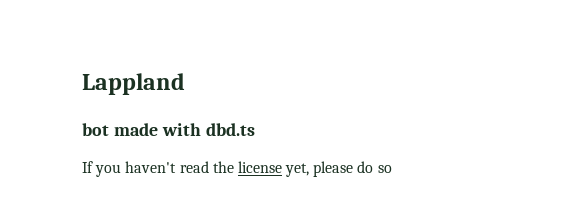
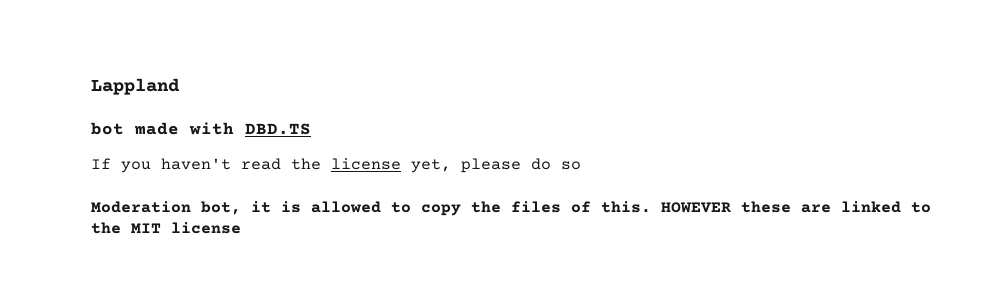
[205,123,255,136] dbd.ts -> [245,123,311,135] DBD.TS
(392, 169) none -> [91,201,931,216] [91,222,241,234] // Moderation bot, it is allowed to copy the files of this. HOWEVER these are linked to the MIT license

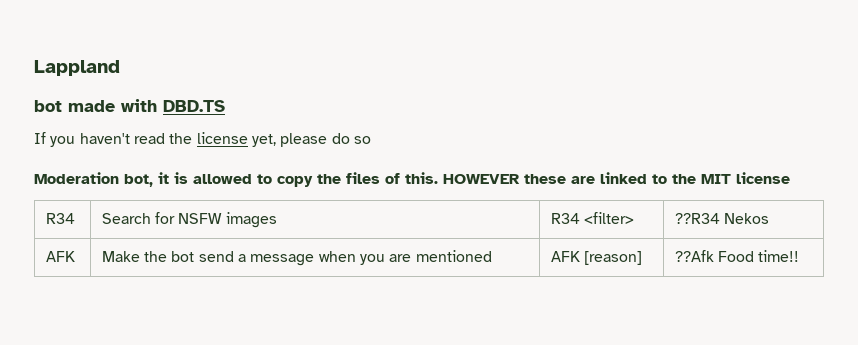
(241, 228) none -> [45,213,75,224] [101,212,277,228] [550,212,634,224] [674,213,769,224] [45,251,75,262] [101,250,492,266] [550,251,642,265] [674,250,800,262] // R34 | Search for NSFW images | R34 <filter> | ??R34 Nekos // AFK | Make the bot send a message when you are mentioned | AFK [reason] | ??Afk Food time!!

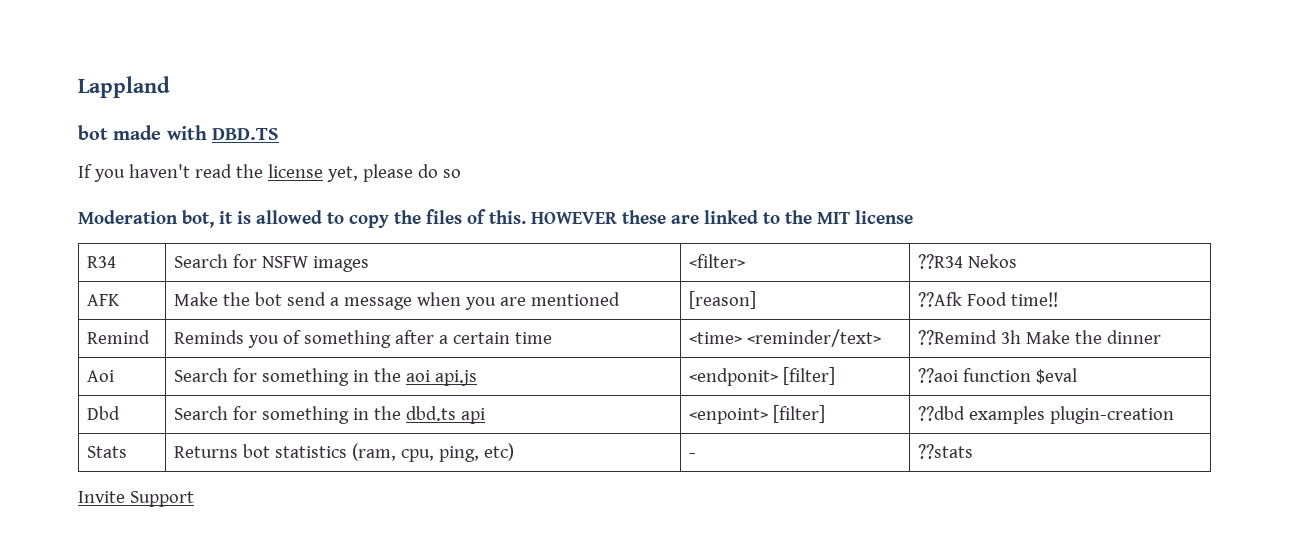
[550,213,580,224] R34 -> (369, 264) none
[550,251,580,262] AFK -> (620, 299) none
(800, 256) none -> [86,330,150,344] [173,330,552,348] [688,329,881,347] [917,330,1161,345] [86,370,114,382] [173,368,477,386] [688,367,835,386] [917,368,1077,384] [86,406,120,420] [173,406,485,424] [688,405,825,424] [917,406,1174,424] [86,446,127,458] [173,443,514,462] [688,453,696,458] [917,444,973,459] [78,491,194,507] // Remind | Reminds you of something after a certain time | <time> <reminder/text> | ??Remind 3h Make the dinner // Aoi | Search for something in the aoi api.js | <endponit> [filter] | ??aoi function $eval // Dbd | Search for something in the dbd.ts api | <enpoint> [filter] | ??dbd examples plugin-creation // Stats | Returns bot statistics (ram, cpu, ping, etc) | - | ??stats // Invite Support

